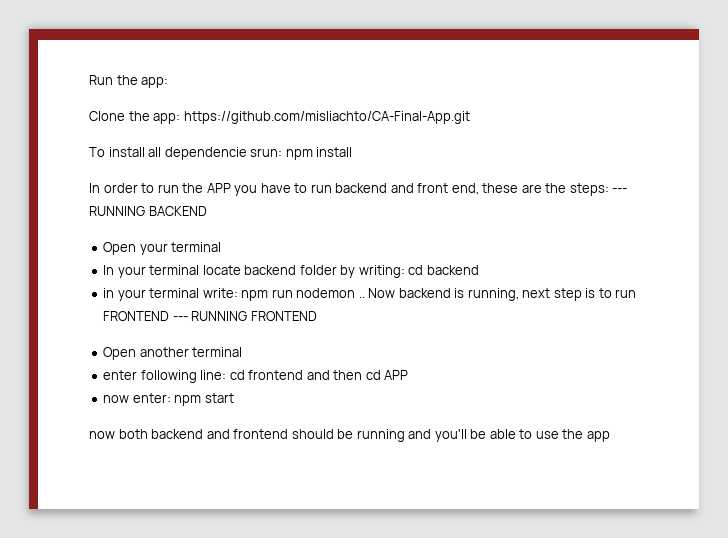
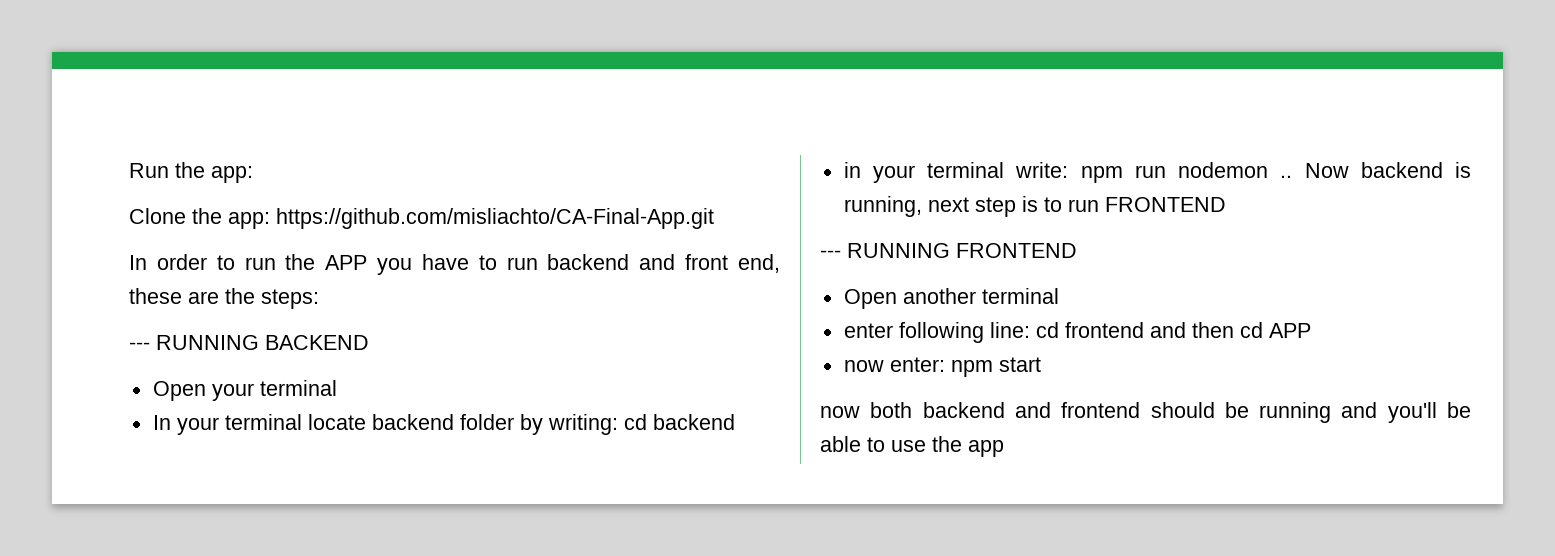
[89,147,353,160] // To install all dependencie srun: npm install -> (714, 218) none
(609, 189) none -> (319, 299) //
(170, 316) none -> (1226, 204) //

